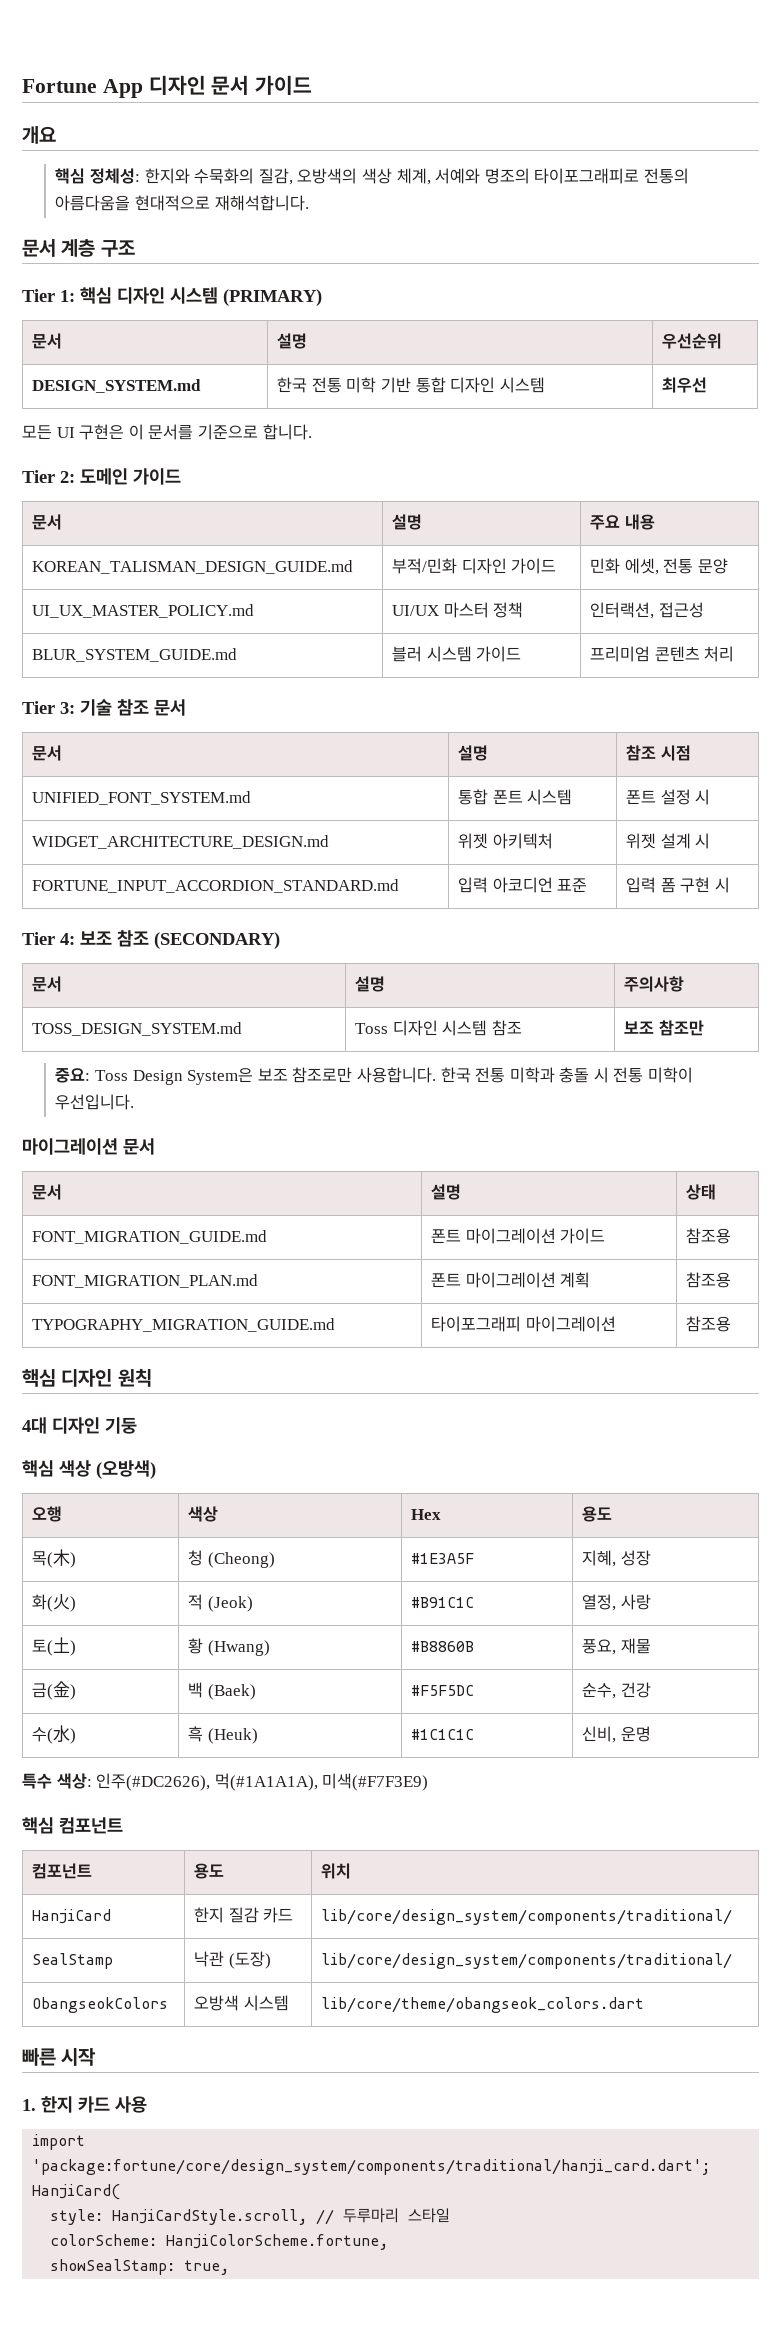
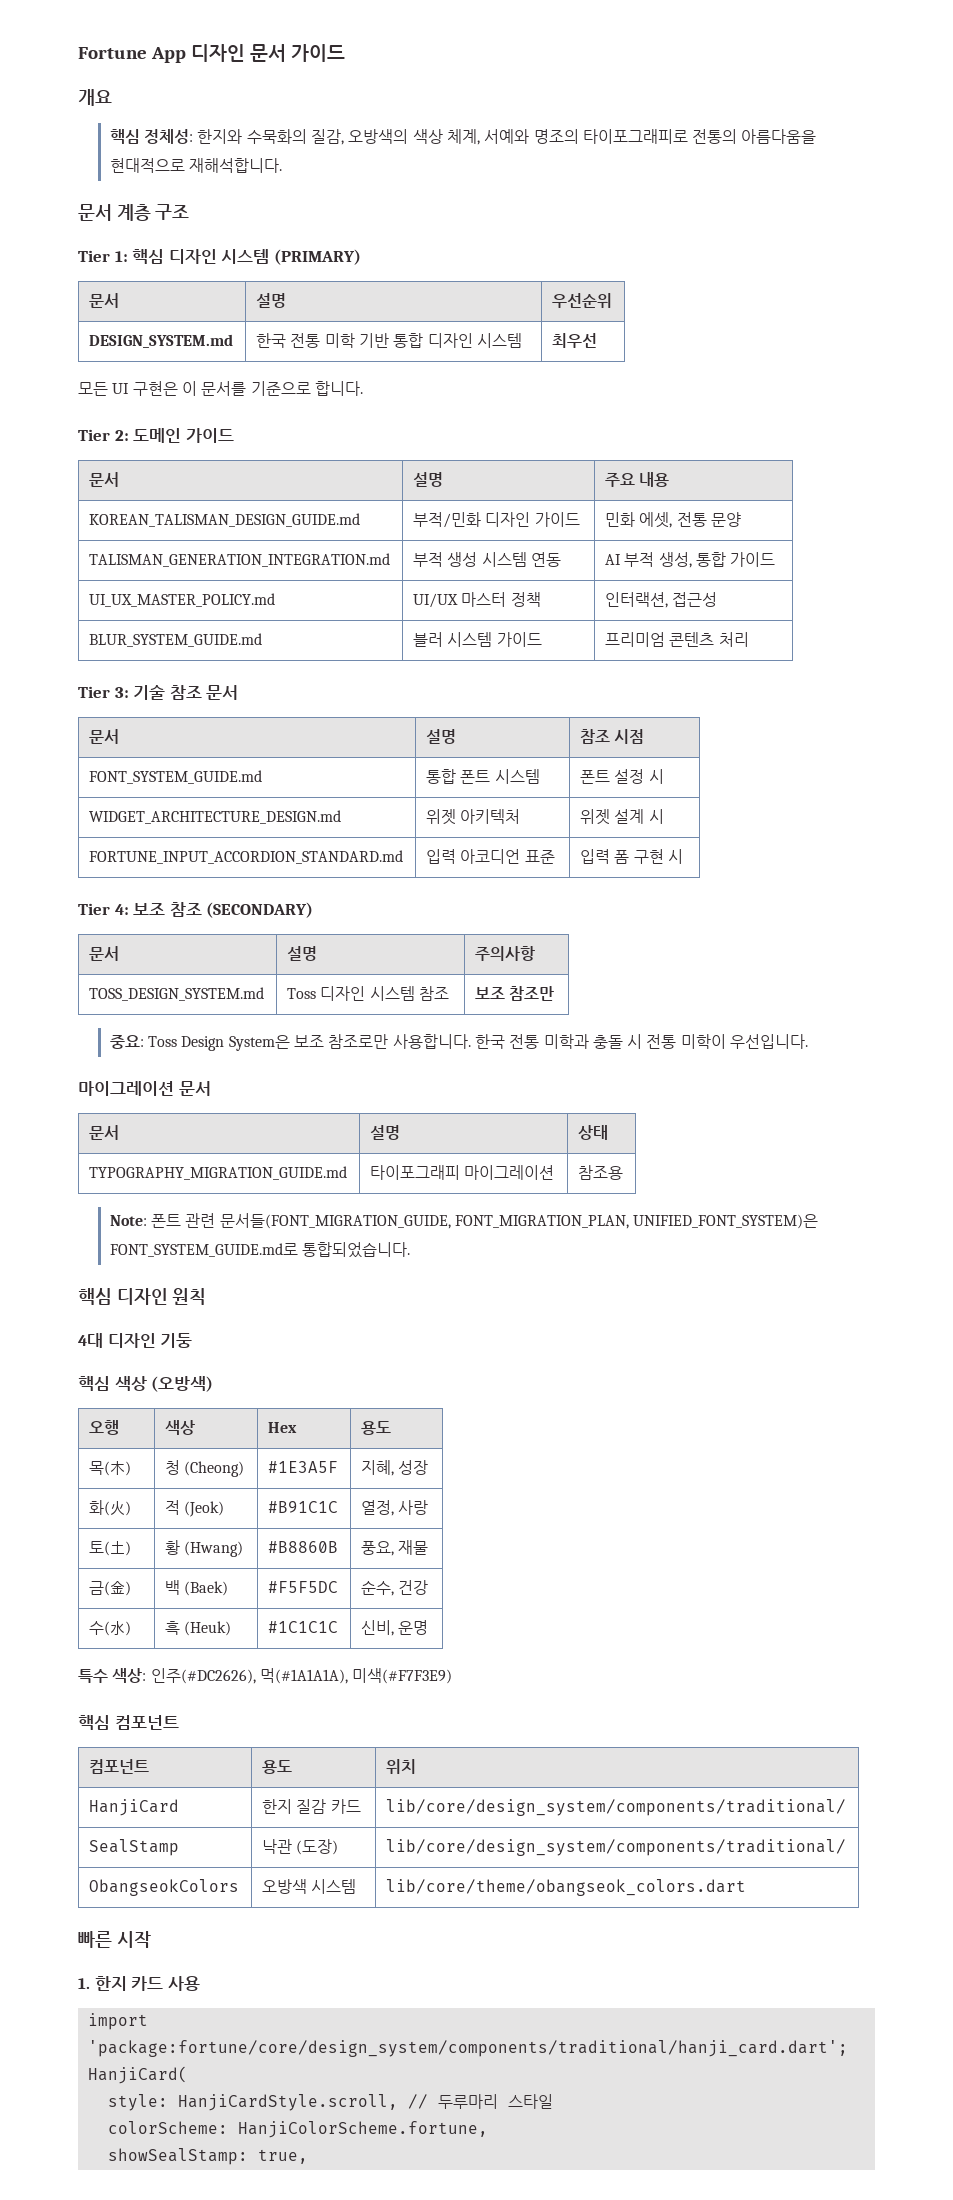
(728, 566) none -> [89,553,391,567] [413,552,561,567] [605,552,776,568] // TALISMAN_GENERATION_INTEGRATION.md | 부적 생성 시스템 연동 | AI 부적 생성, 통합 가이드
[32,791,252,805] UNIFIED_FONT_SYSTEM.md -> [89,770,263,784] FONT_SYSTEM_GUIDE.md
[32,1230,268,1244] [431,1228,606,1244] [686,1228,732,1244] [32,1274,259,1288] [431,1272,591,1288] [686,1272,732,1288] [32,1318,336,1332] [431,1316,616,1332] [686,1316,732,1332] FONT_MIGRATION_GUIDE.md | 폰트 마이그레이션 가이드 | 참조용 // FONT_MIGRATION_PLAN.md | 폰트 마이그레이션 계획 | 참조용 // TYPOGRAPHY_MIGRATION_GUIDE.md | 타이포그래피 마이그레이션 | 참조용 -> [89,1166,348,1180] [370,1165,555,1180] [578,1165,624,1180] [109,1213,819,1229] [109,1242,410,1258] TYPOGRAPHY_MIGRATION_GUIDE.md | 타이포그래피 마이그레이션 | 참조용 // Note: 폰트 관련 문서들(FONT_MIGRATION_GUIDE, FONT_MIGRATION_PLAN, UNIFIED_FONT_SYSTEM)은 FONT_SYSTEM_GUIDE.md로 통합되었습니다.

